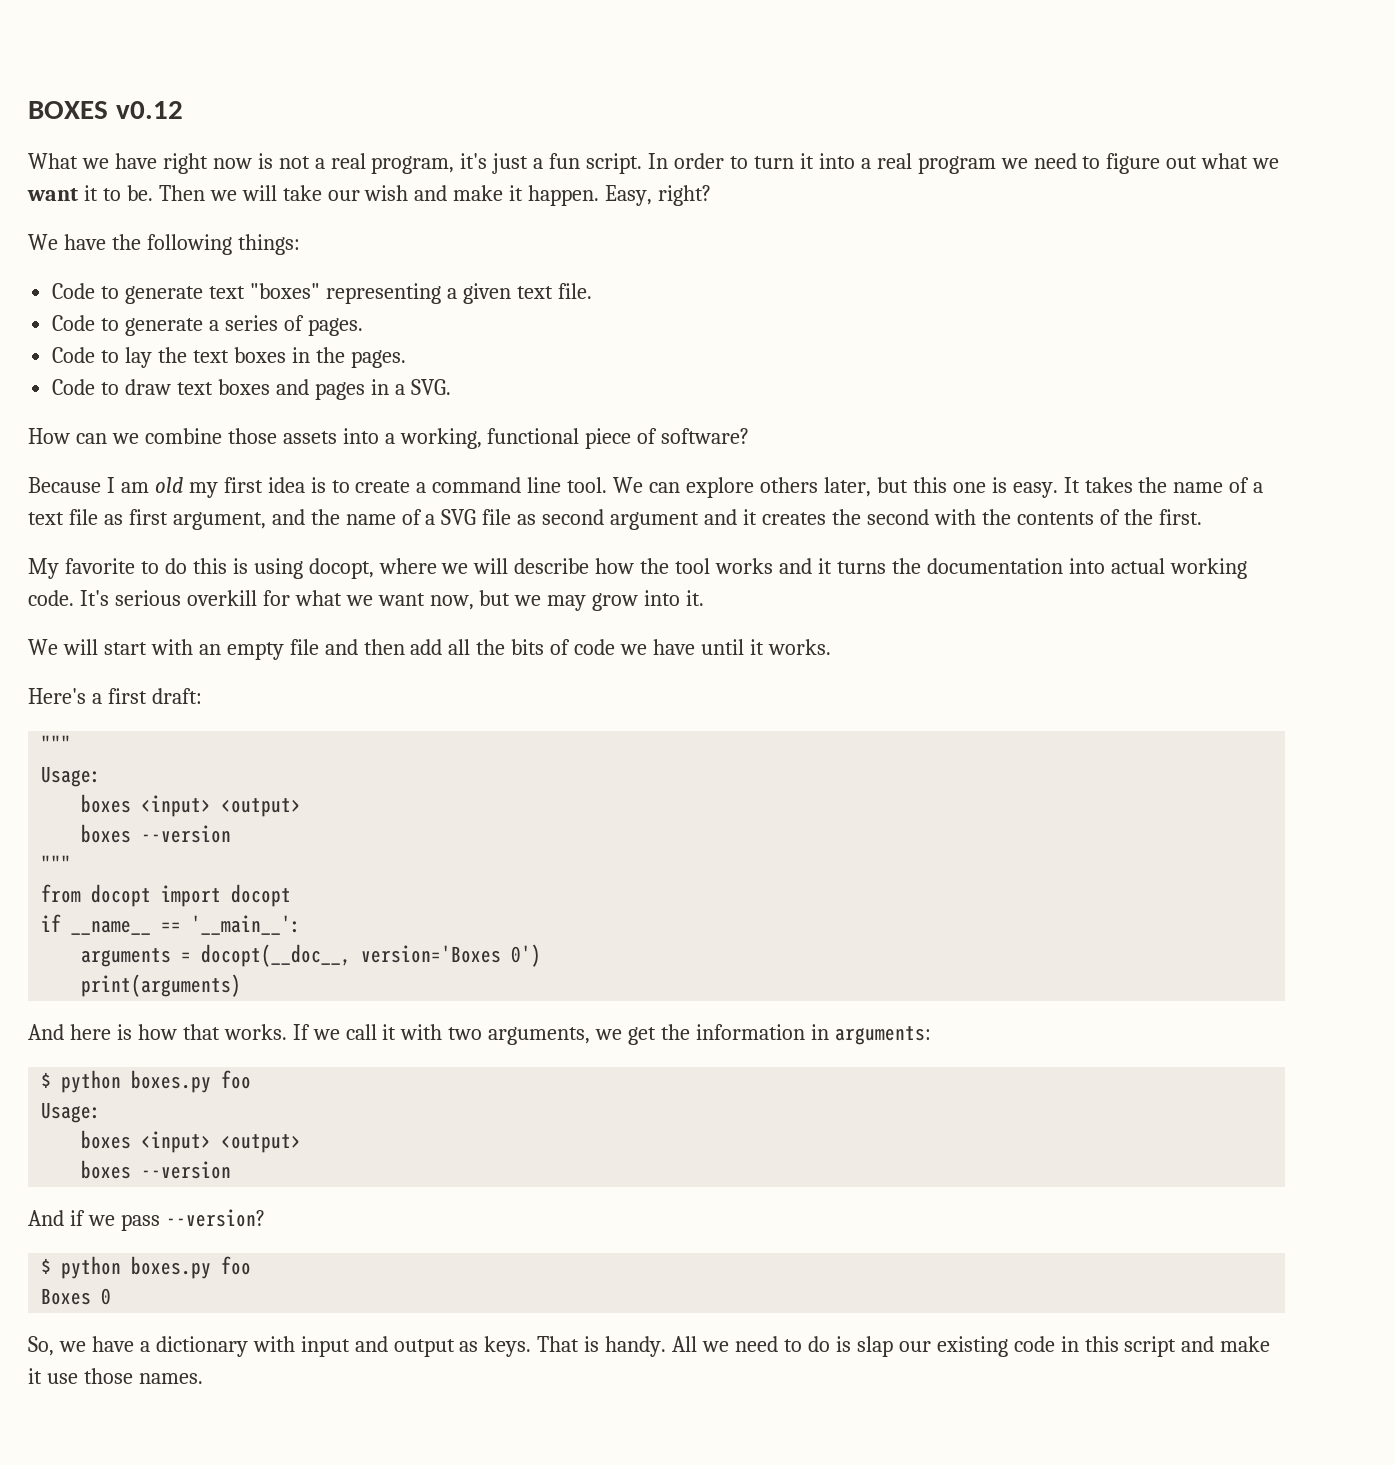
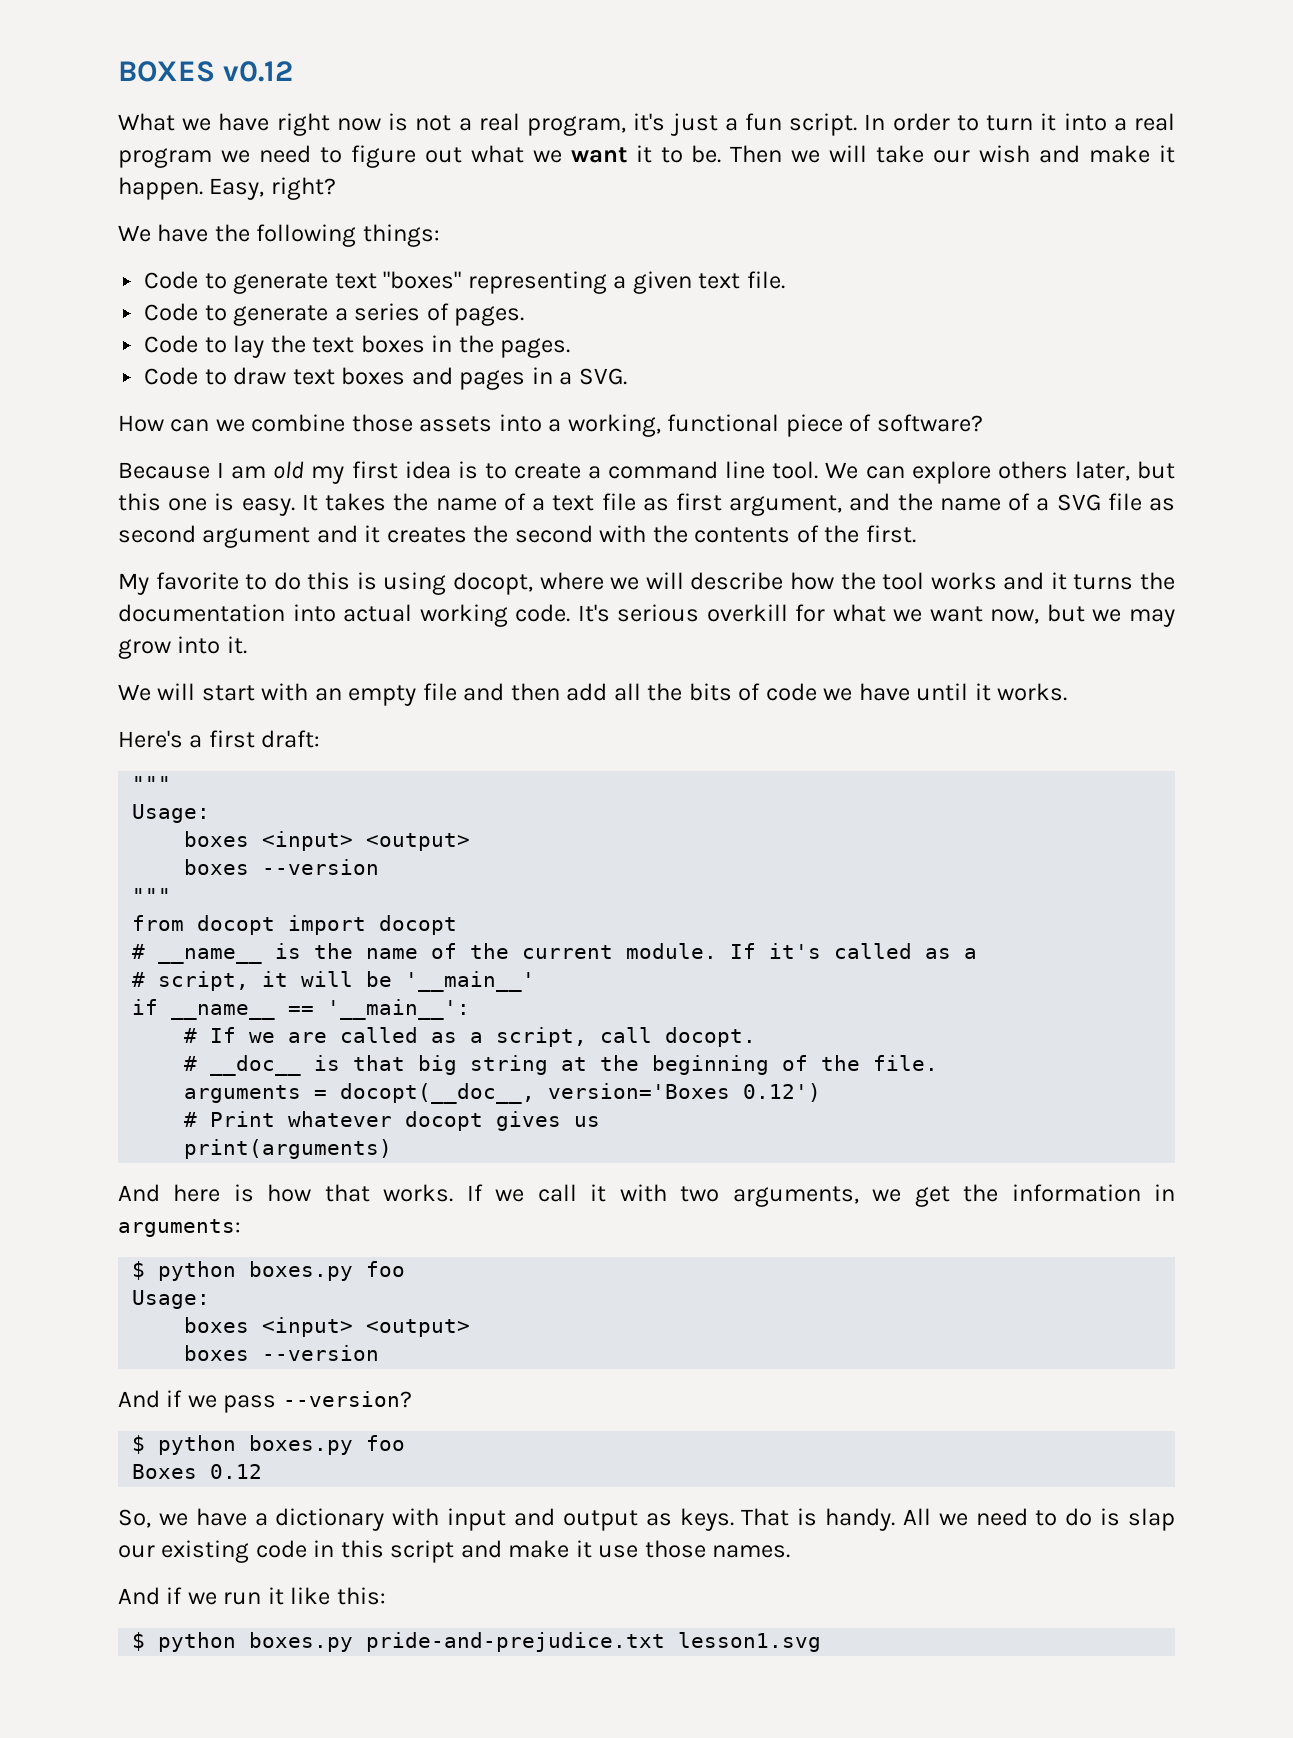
[41,914,302,935] [81,944,542,967] if __name__ == '__main__': // arguments = docopt(__doc__, version='Boxes 0') -> [132,943,978,964] [132,971,536,992] [132,999,471,1020] [184,1027,757,1047] [184,1055,939,1076] [184,1083,822,1104] [184,1111,601,1131] # __name__ is the name of the current module. If it's called as a // # script, it will be '__main__' // if __name__ == '__main__': // # If we are called as a script, call docopt. // # __doc__ is that big string at the beginning of the file. // arguments = docopt(__doc__, version='Boxes 0.12') // # Print whatever docopt gives us
[101,1288,112,1305] 0 -> [210,1464,263,1479] 0.12
(203, 1378) none -> [118,1587,386,1605] [132,1632,822,1652] // And if we run it like this: // $ python boxes.py pride-and-prejudice.txt lesson1.svg

